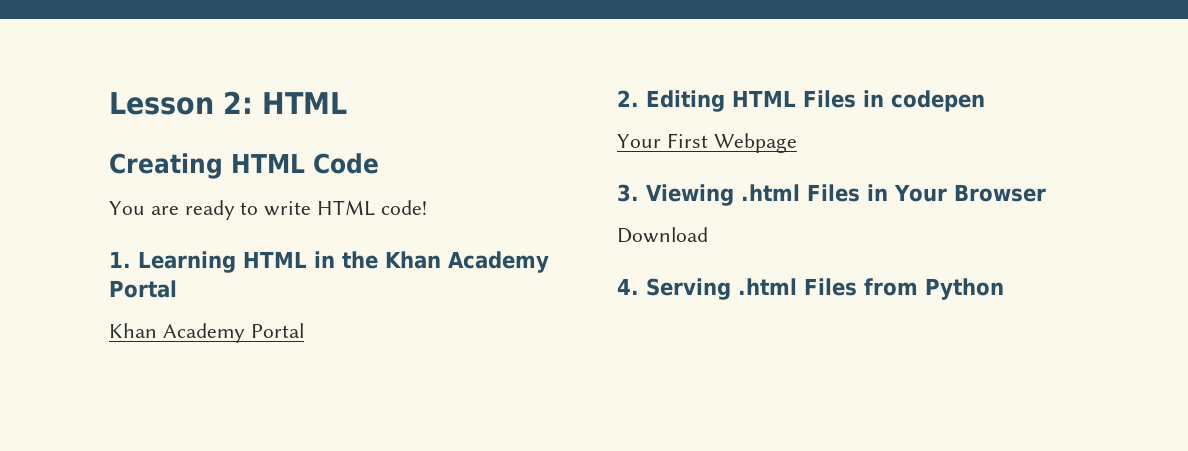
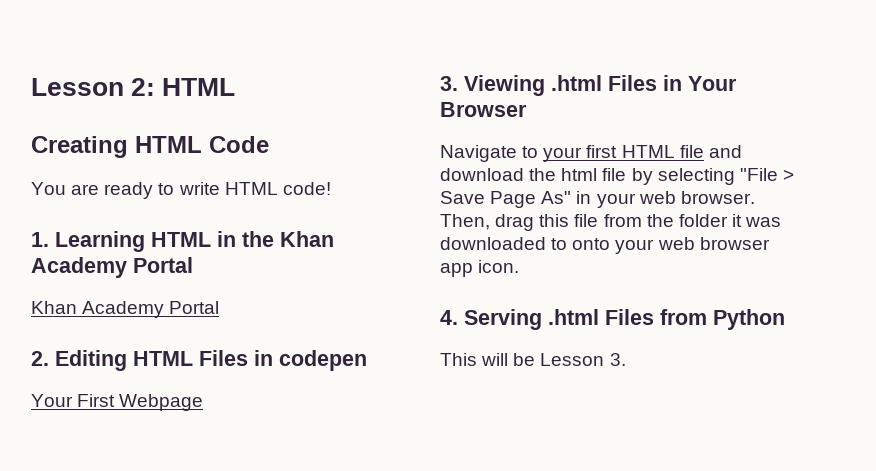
[617,227,708,243] Download -> [440,145,742,162] [440,168,794,185] [440,191,755,208] [440,214,782,231] [440,237,770,254] [440,260,520,277] Navigate to your first HTML file and download the html file by selecting "File > Save Page As" in your web browser. Then, drag this file from the folder it was downloaded to onto your web browser app icon.
(1004, 289) none -> [440,353,626,366] // This will be Lesson 3.

